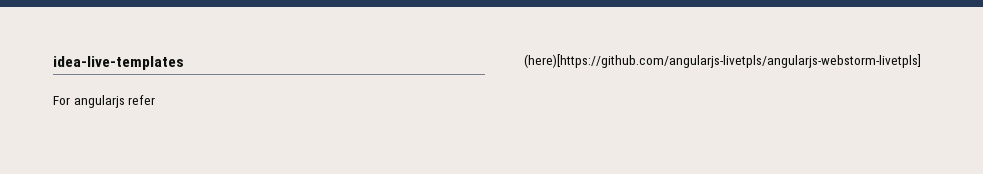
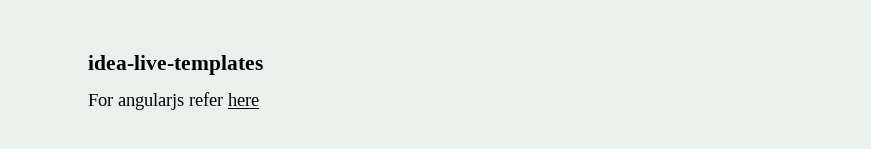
[524,54,921,68] (here)[https://github.com/angularjs-livetpls/angularjs-webstorm-livetpls] -> [228,93,259,106] here

